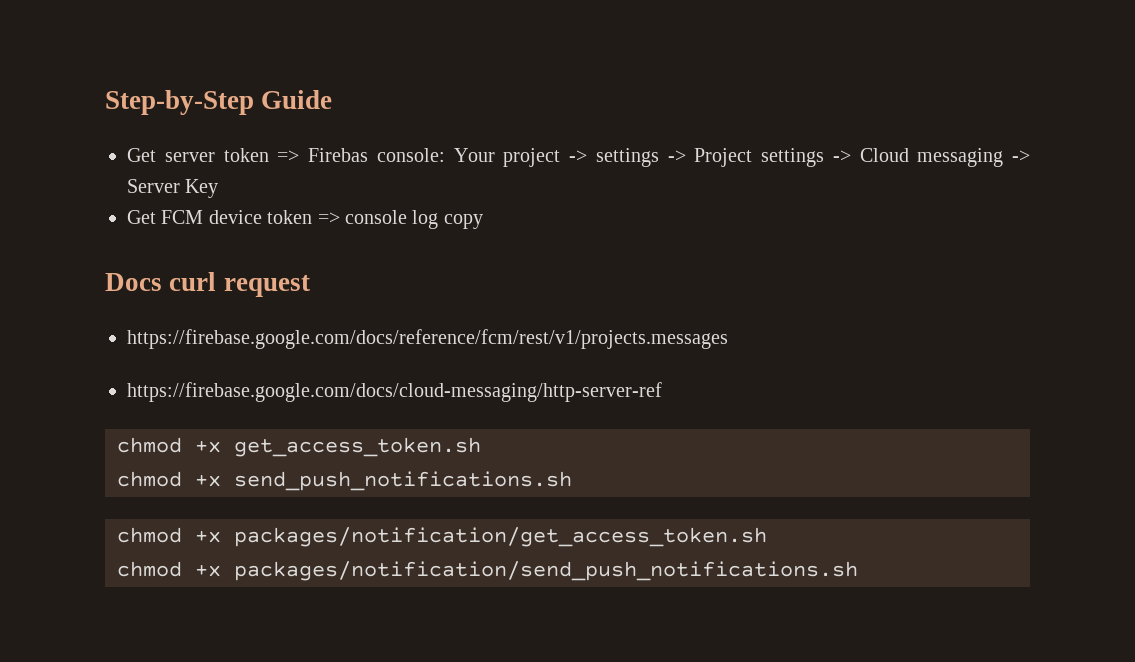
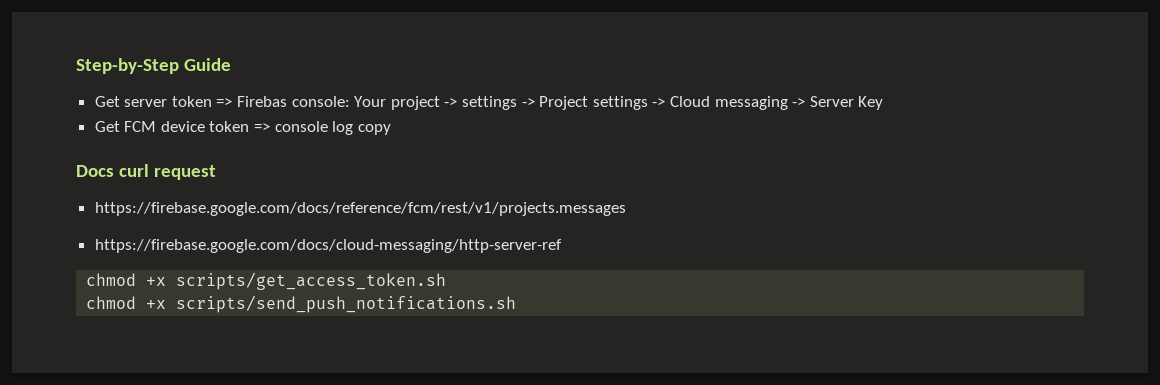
[234,437,481,457] [117,471,572,491] [117,527,767,547] [117,561,858,581] get_access_token.sh // chmod +x send_push_notifications.sh // chmod +x packages/notification/get_access_token.sh // chmod +x packages/notification/send_push_notifications.sh -> [176,272,447,290] [86,295,517,313] scripts/get_access_token.sh // chmod +x scripts/send_push_notifications.sh

